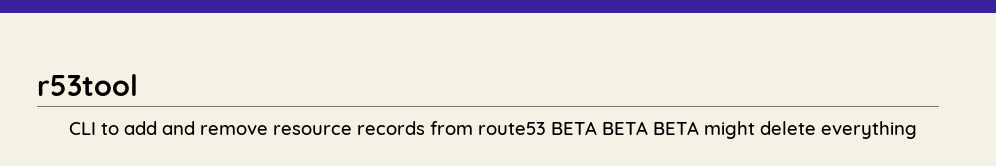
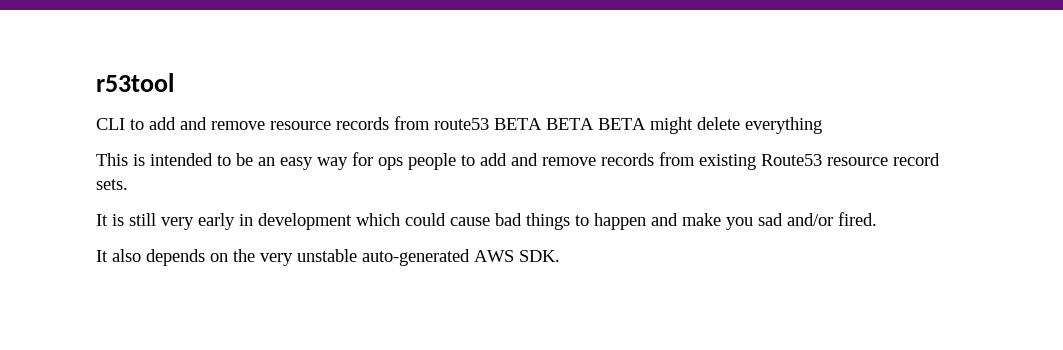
(918, 130) none -> [96,152,940,170] [96,179,128,190] [96,212,877,230] [96,249,560,266] // This is intended to be an easy way for ops people to add and remove records from existing Route53 resource record sets. // It is still very early in development which could cause bad things to happen and make you sad and/or fired. // It also depends on the very unstable auto-generated AWS SDK.

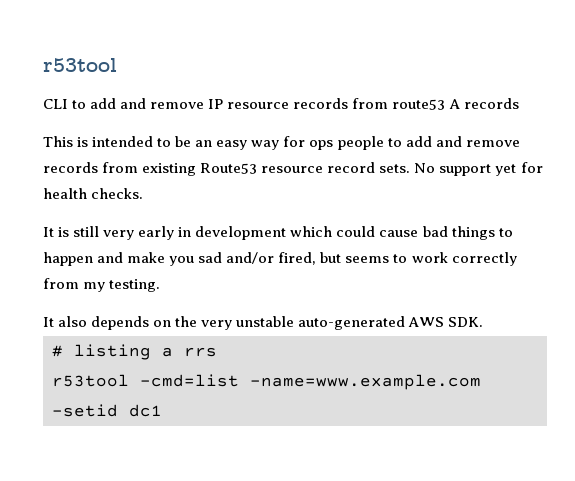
(265, 125) none -> [208,99,224,109] IP
[494,117,822,134] BETA BETA BETA might delete everything -> [448,98,519,109] A records
(128, 184) none -> [414,162,543,176] [43,188,144,199] No support yet for health checks.
[838,212,877,226] fired. -> [278,252,517,266] [43,278,161,292] fired, but seems to work correctly from my testing.
(560, 256) none -> [52,344,217,360] [52,374,481,390] [52,404,162,417] // # listing a rrs // r53tool -cmd=list -name=www.example.com -setid dc1

